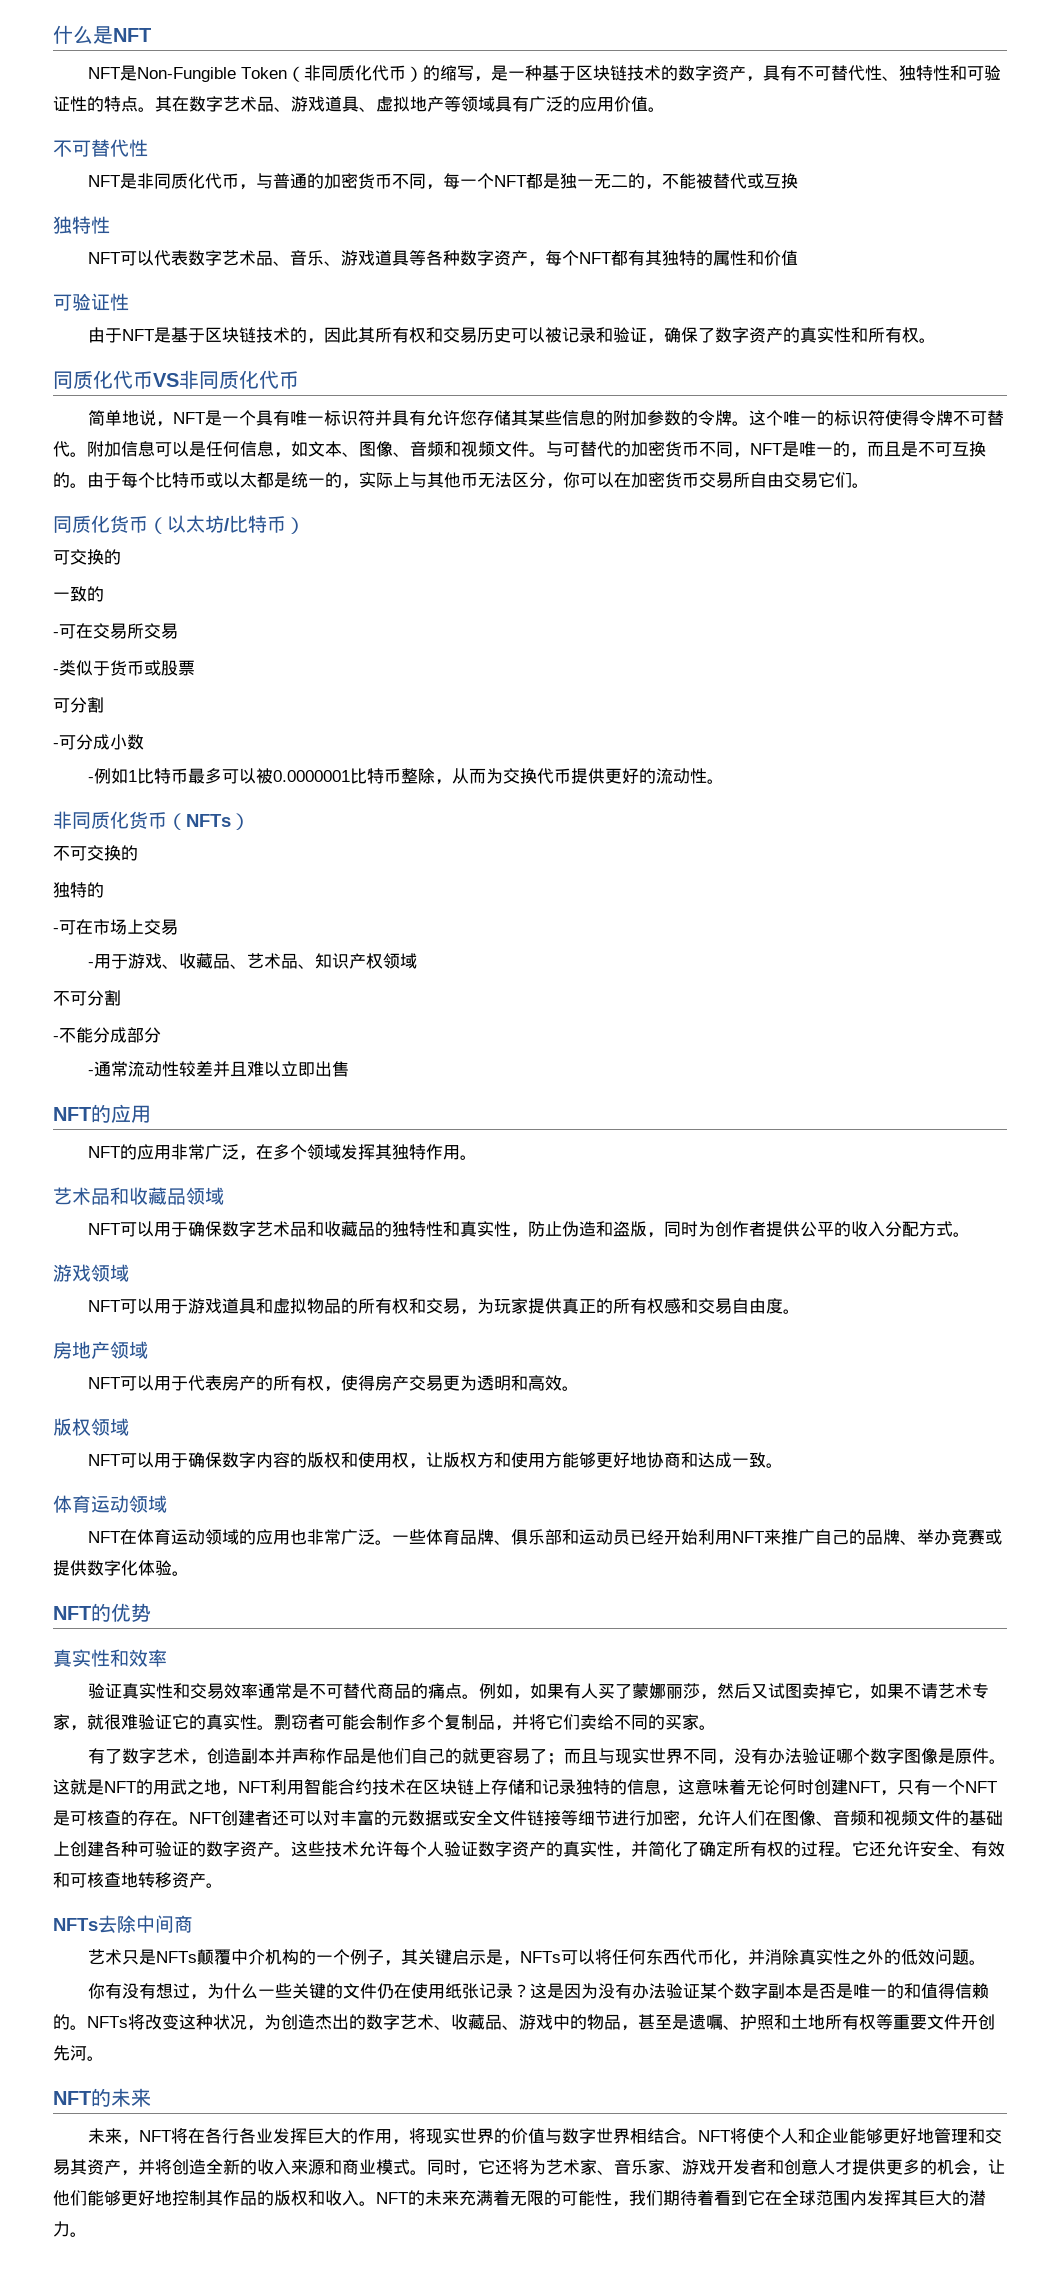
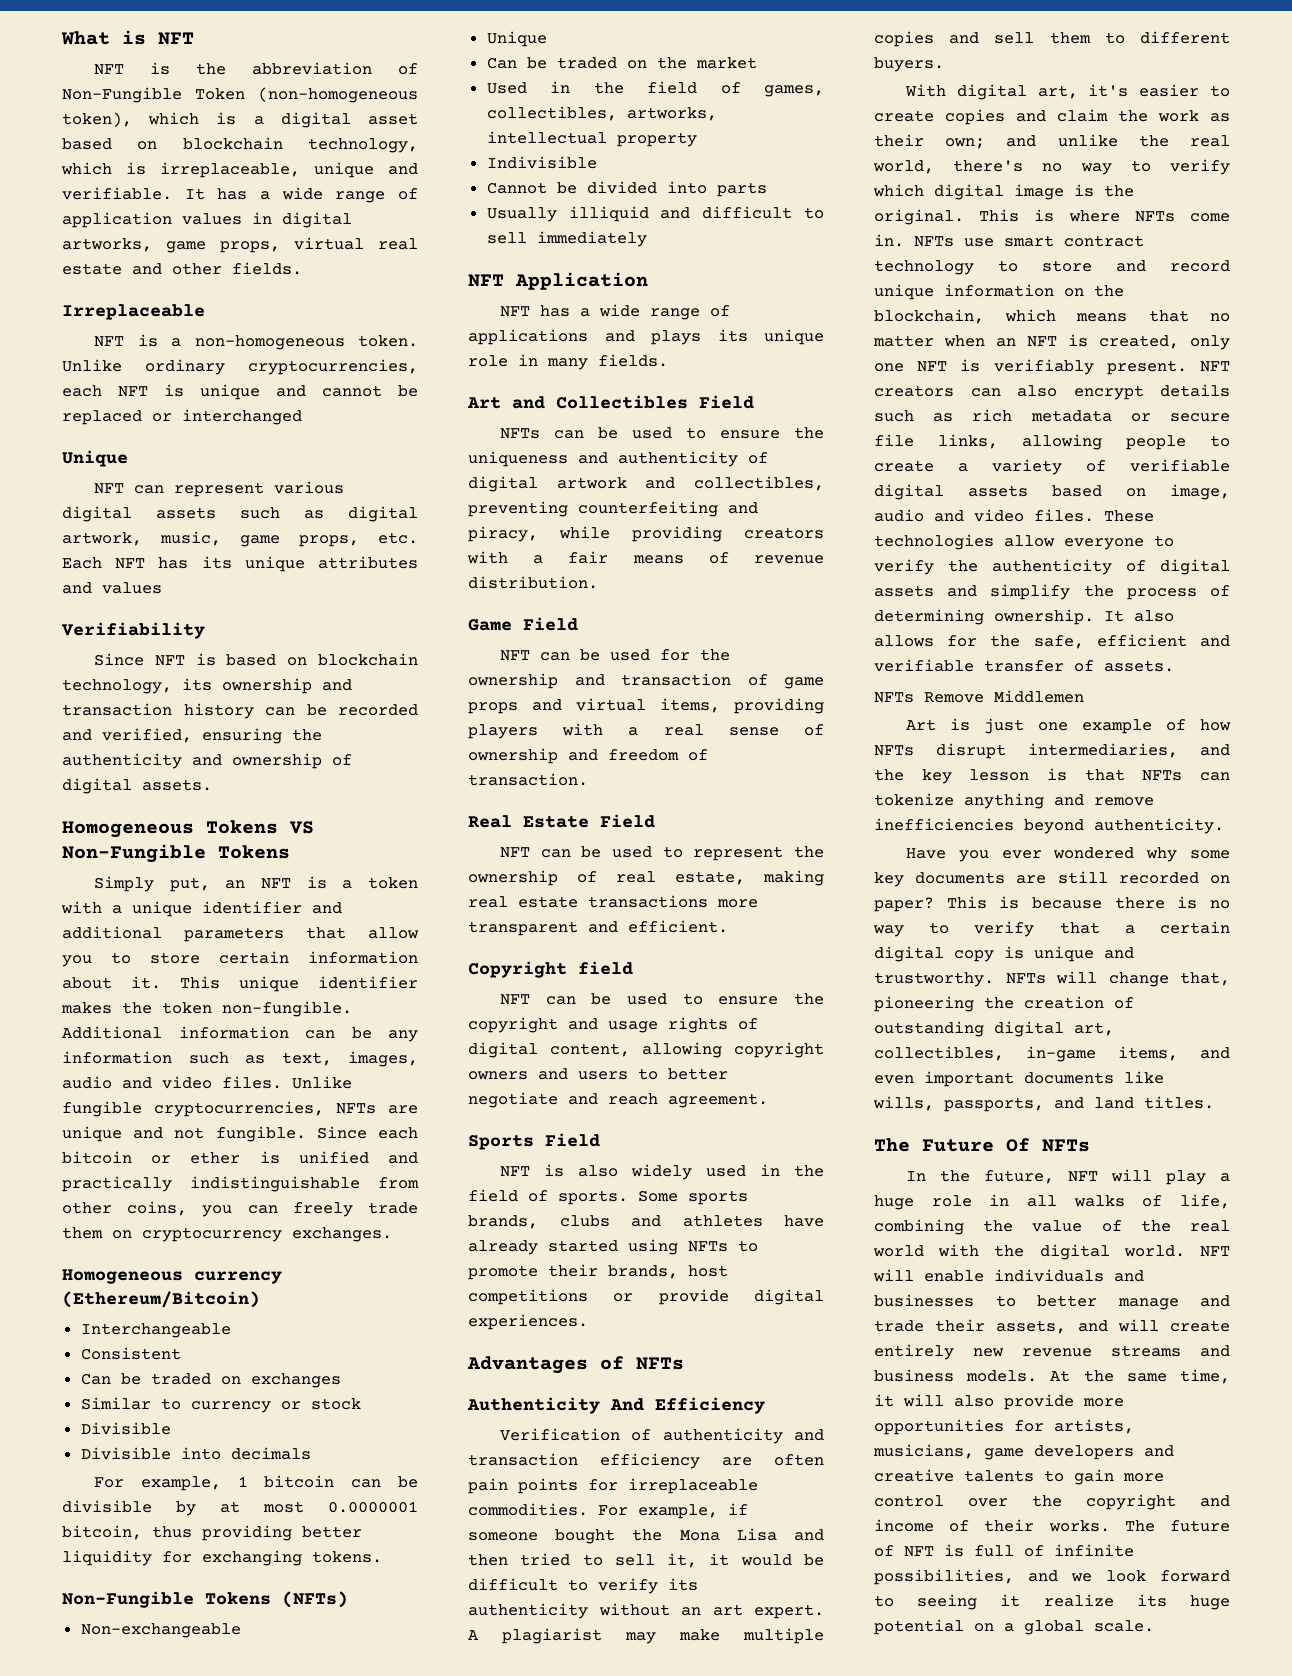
[53,25,113,44] 什么是 -> [61,30,146,45] What is
[119,65,1001,82] [53,96,665,112] [53,139,148,157] [87,173,798,190] [53,216,110,234] [87,250,798,267] [53,293,129,311] [87,327,936,344] [53,370,299,389] [87,410,1004,427] [53,441,986,458] [53,472,869,489] [53,515,305,534] [53,549,121,565] [53,586,104,602] [53,623,178,639] [53,660,195,676] [53,697,104,713] [53,734,144,750] [87,768,724,785] [53,811,250,830] [53,845,138,861] [53,882,104,898] [53,919,178,935] [87,953,417,969] [53,990,121,1006] [53,1027,161,1043] [87,1061,349,1077] [53,1104,151,1123] [87,1144,477,1161] [53,1187,224,1205] [87,1221,970,1238] [53,1264,129,1282] [87,1298,800,1315] [53,1341,148,1359] [87,1375,579,1392] [53,1418,129,1436] [87,1452,783,1469] [53,1495,167,1513] [87,1529,1002,1545] [53,1560,189,1576] [53,1603,151,1622] [53,1649,167,1667] [87,1683,989,1700] [53,1714,716,1731] [87,1748,1006,1765] [53,1778,997,1796] [53,1810,1003,1827] [53,1841,1005,1858] [53,1872,223,1888] [53,1915,193,1933] [87,1949,986,1966] [87,1983,989,2000] [53,2014,995,2031] [53,2045,104,2061] [53,2088,151,2107] [87,2128,1002,2145] [53,2159,1005,2176] [53,2190,986,2207] [53,2221,87,2237] 是Non-Fungible Token（非同质化代币）的缩写，是一种基于区块链技术的数字资产，具有不可替代性、独特性和可验证性的特点。其在数字艺术品、游戏道具、虚拟地产等领域具有广泛的应用价值。 // 不可替代性 // NFT是非同质化代币，与普通的加密货币不同，每一个NFT都是独一无二的，不能被替代或互换 // 独特性 // NFT可以代表数字艺术品、音乐、游戏道具等各种数字资产，每个NFT都有其独特的属性和价值 // 可验证性 // 由于NFT是基于区块链技术的，因此其所有权和交易历史可以被记录和验证，确保了数字资产的真实性和所有权。 // 同质化代币VS非同质化代币 // 简单地说，NFT是一个具有唯一标识符并具有允许您存储其某些信息的附加参数的令牌。这个唯一的标识符使得令牌不可替代。附加信息可以是任何信息，如文本、图像、音频和视频文件。与可替代的加密货币不同，NFT是唯一的，而且是不可互换的。由于每个比特币或以太都是统一的，实际上与其他币无法区分，你可以在加密货币交易所自由交易它们。 // 同质化货币（以太坊/比特币） // 可交换的 // 一致的 // -可在交易所交易 // -类似于货币或股票 // 可分割 // -可分成小数 // -例如1比特币最多可以被0.0000001比特币整除，从而为交换代币提供更好的流动性。 // 非同质化货币（NFTs） // 不可交换的 // 独特的 // -可在市场上交易 // -用于游戏、收藏品、艺术品、知识产权领域 // 不可分割 // -不能分成部分 // -通常流动性较差并且难以立即出售 // NFT的应用 // NFT的应用非常广泛，在多个领域发挥其独特作用。 // 艺术品和收藏品领域 // NFT可以用于确保数字艺术品和收藏品的独特性和真实性，防止伪造和盗版，同时为创作者提供公平的收入分配方式。 // 游戏领域 // NFT可以用于游戏道具和虚拟物品的所有权和交易，为玩家提供真正的所有权感和交易自由度。 // 房地产领域 // NFT可以用于代表房产的所有权，使得房产交易更为透明和高效。 // 版权领域 // NFT可以用于确保数字内容的版权和使用权，让版权方和使用方能够更好地协商和达成一致。 // 体育运动领域 // NFT在体育运动领域的应用也非常广泛。一些体育品牌、俱乐部和运动员已经开始利用NFT来推广自己的品牌、举办竞赛或提供数字化体验。 // NFT的优势 // 真实性和效率 // 验证真实性和交易效率通常是不可替代商品的痛点。例如，如果有人买了蒙娜丽莎，然后又试图卖掉它，如果不请艺术专家，就很难验证它的真实性。剽窃者可能会制作多个复制品，并将它们卖给不同的买家。 // 有了数字艺术，创造副本并声称作品是他们自己的就更容易了；而且与现实世界不同，没有办法验证哪个数字图像是原件。这就是NFT的用武之地，NFT利用智能合约技术在区块链上存储和记录独特的信息，这意味着无论何时创建NFT，只有一个NFT是可核查的存在。NFT创建者还可以对丰富的元数据或安全文件链接等细节进行加密，允许人们在图像、音频和视频文件的基础上创建各种可验证的数字资产。这些技术允许每个人验证数字资产的真实性，并简化了确定所有权的过程。它还允许安全、有效和可核查地转移资产。 // NFTs去除中间商 // 艺术只是NFTs颠覆中介机构的一个例子，其关键启示是，NFTs可以将任何东西代币化，并消除真实性之外的低效问题。 // 你有没有想过，为什么一些关键的文件仍在使用纸张记录？这是因为没有办法验证某个数字副本是否是唯一的和值得信赖的。NFTs将改变这种状况，为创造杰出的数字艺术、收藏品、游戏中的物品，甚至是遗嘱、护照和土地所有权等重要文件开创先河。 // NFT的未来 // 未来，NFT将在各行各业发挥巨大的作用，将现实世界的价值与数字世界相结合。NFT将使个人和企业能够更好地管理和交易其资产，并将创造全新的收入来源和商业模式。同时，它还将为艺术家、音乐家、游戏开发者和创意人才提供更多的机会，让他们能够更好地控制其作品的版权和收入。NFT的未来充满着无限的可能性，我们期待着看到它在全球范围内发挥其巨大的潜力。 -> [150,62,418,75] [62,87,418,103] [62,112,418,128] [62,137,418,153] [61,162,418,178] [62,187,418,203] [62,212,352,228] [62,237,418,253] [62,262,302,275] [62,304,205,320] [94,334,418,350] [62,359,418,375] [62,384,418,400] [62,409,302,425] [62,450,128,467] [94,481,345,497] [62,506,418,522] [62,531,418,547] [62,556,418,572] [62,582,162,594] [61,622,205,639] [94,653,418,666] [62,678,352,694] [62,703,418,719] [62,728,322,744] [62,753,352,769] [62,778,212,794] [62,820,314,838] [62,844,290,863] [94,876,418,892] [61,901,342,917] [62,926,419,942] [62,951,418,967] [62,976,418,992] [61,1001,352,1017] [62,1026,418,1042] [62,1051,418,1067] [62,1076,352,1089] [62,1101,418,1117] [62,1126,418,1142] [62,1151,418,1164] [62,1176,419,1192] [62,1201,418,1217] [62,1227,392,1242] [62,1269,282,1284] [62,1291,260,1308] [80,1323,231,1338] [80,1347,181,1360] [80,1373,341,1388] [80,1397,361,1413] [80,1422,171,1435] [80,1447,311,1460] [94,1475,418,1491] [62,1500,418,1516] [62,1525,362,1541] [62,1550,382,1566] [62,1591,348,1608] [80,1623,241,1638] [486,31,547,47] [486,57,757,69] [486,81,824,97] [486,106,717,121] [486,131,697,147] [486,156,597,169] [486,181,767,197] [486,206,824,222] [486,231,647,247] [468,272,648,290] [500,304,731,320] [468,329,824,345] [468,354,668,370] [467,395,754,409] [500,427,824,439] [468,451,768,467] [468,476,824,492] [468,501,758,517] [468,526,824,542] [467,551,824,564] [468,576,598,589] [468,617,578,631] [500,649,731,661] [468,673,824,689] [468,698,824,714] [468,723,824,739] [468,748,708,764] [468,773,588,786] [468,814,655,828] [500,846,824,861] [468,870,824,886] [468,895,758,908] [468,920,728,936] [468,961,633,978] [500,993,824,1005] [468,1017,758,1033] [468,1042,824,1058] [468,1068,728,1080] [468,1092,768,1108] [468,1133,600,1150] [500,1164,824,1180] [468,1189,748,1205] [468,1215,824,1229] [468,1239,758,1255] [468,1264,728,1280] [468,1289,824,1305] [468,1314,588,1330] [467,1356,684,1374] [467,1397,765,1414] [500,1428,824,1444] [468,1453,824,1469] [468,1478,758,1494] [468,1503,748,1519] [468,1528,824,1544] [468,1553,824,1568] [468,1578,698,1594] [468,1603,824,1619] [468,1628,824,1644] [874,31,1230,47] [874,57,944,72] [905,84,1230,100] [874,109,1230,125] [874,134,1230,149] [873,159,1230,175] [873,184,1134,200] [874,209,1230,225] [874,234,1144,247] [874,260,1230,275] [874,284,1124,300] [874,309,1230,324] [873,334,1230,350] [874,359,1230,375] [874,384,1230,400] [874,409,1230,422] [874,434,1230,450] [874,459,1230,475] [874,484,1230,500] [874,509,1154,522] [874,534,1174,550] [874,559,1230,575] [874,584,1230,600] [874,609,1174,625] [874,634,1230,649] [874,659,1174,672] [874,690,1084,703] [906,718,1231,734] [874,743,1230,759] [874,768,1230,784] [874,793,1154,809] [874,818,1224,834] [906,847,1230,862] [874,871,1230,887] [874,896,1230,912] [873,921,1230,937] [874,946,1134,962] [874,971,1230,987] [874,996,1134,1012] [874,1021,1114,1037] [874,1046,1230,1062] [874,1071,1164,1087] [873,1096,1214,1112] [874,1138,1090,1152] [906,1169,1230,1185] [874,1194,1230,1210] [874,1219,1230,1235] [873,1244,1230,1260] [873,1269,1144,1282] [874,1294,1230,1310] [874,1319,1230,1334] [874,1344,1230,1360] [874,1369,1230,1384] [874,1394,1124,1410] [874,1419,1134,1435] [873,1444,1174,1460] [874,1469,1164,1485] [874,1494,1230,1510] [874,1519,1230,1532] [874,1544,1134,1557] [874,1569,1230,1585] [874,1594,1230,1610] [874,1619,1154,1635] is the abbreviation of Non-Fungible Token (non-homogeneous token), which is a digital asset based on blockchain technology, which is irreplaceable, unique and verifiable. It has a wide range of application values in digital artworks, game props, virtual real estate and other fields. // Irreplaceable // NFT is a non-homogeneous token. Unlike ordinary cryptocurrencies, each NFT is unique and cannot be replaced or interchanged // Unique // NFT can represent various digital assets such as digital artwork, music, game props, etc. Each NFT has its unique attributes and values // Verifiability // Since NFT is based on blockchain technology, its ownership and transaction history can be recorded and verified, ensuring the authenticity and ownership of digital assets. // Homogeneous Tokens VS Non-Fungible Tokens // Simply put, an NFT is a token with a unique identifier and additional parameters that allow you to store certain information about it. This unique identifier makes the token non-fungible. Additional information can be any information such as text, images, audio and video files. Unlike fungible cryptocurrencies, NFTs are unique and not fungible. Since each bitcoin or ether is unified and practically indistinguishable from other coins, you can freely trade them on cryptocurrency exchanges. // Homogeneous currency (Ethereum/Bitcoin) // Interchangeable // Consistent // Can be traded on exchanges // Similar to currency or stock // Divisible // Divisible into decimals // For example, 1 bitcoin can be divisible by at most 0.0000001 bitcoin, thus providing better liquidity for exchanging tokens. // Non-Fungible Tokens (NFTs) // Non-exchangeable // Unique // Can be traded on the market // Used in the field of games, collectibles, artworks, intellectual property // Indivisible // Cannot be divided into parts // Usually illiquid and difficult to sell immediately // NFT Application // NFT has a wide range of applications and plays its unique role in many fields. // Art and Collectibles Field // NFTs can be used to ensure the uniqueness and authenticity of digital artwork and collectibles, preventing counterfeiting and piracy, while providing creators with a fair means of revenue distribution. // Game Field // NFT can be used for the ownership and transaction of game props and virtual items, providing players with a real sense of ownership and freedom of transaction. // Real Estate Field // NFT can be used to represent the ownership of real estate, making real estate transactions more transparent and efficient. // Copyright field // NFT can be used to ensure the copyright and usage rights of digital content, allowing copyright owners and users to better negotiate and reach agreement. // Sports Field // NFT is also widely used in the field of sports. Some sports brands, clubs and athletes have already started using NFTs to promote their brands, host competitions or provide digital experiences. // Advantages of NFTs // Authenticity And Efficiency // Verification of authenticity and transaction efficiency are often pain points for irreplaceable commodities. For example, if someone bought the Mona Lisa and then tried to sell it, it would be difficult to verify its authenticity without an art expert. A plagiarist may make multiple copies and sell them to different buyers. // With digital art, it's easier to create copies and claim the work as their own; and unlike the real world, there's no way to verify which digital image is the original. This is where NFTs come in. NFTs use smart contract technology to store and record unique information on the blockchain, which means that no matter when an NFT is created, only one NFT is verifiably present. NFT creators can also encrypt details such as rich metadata or secure file links, allowing people to create a variety of verifiable digital assets based on image, audio and video files. These technologies allow everyone to verify the authenticity of digital assets and simplify the process of determining ownership. It also allows for the safe, efficient and verifiable transfer of assets. // NFTs Remove Middlemen // Art is just one example of how NFTs disrupt intermediaries, and the key lesson is that NFTs can tokenize anything and remove inefficiencies beyond authenticity. // Have you ever wondered why some key documents are still recorded on paper? This is because there is no way to verify that a certain digital copy is unique and trustworthy. NFTs will change that, pioneering the creation of outstanding digital art, collectibles, in-game items, and even important documents like wills, passports, and land titles. // The Future Of NFTs // In the future, NFT will play a huge role in all walks of life, combining the value of the real world with the digital world. NFT will enable individuals and businesses to better manage and trade their assets, and will create entirely new revenue streams and business models. At the same time, it will also provide more opportunities for artists, musicians, game developers and creative talents to gain more control over the copyright and income of their works. The future of NFT is full of infinite possibilities, and we look forward to seeing it realize its huge potential on a global scale.

